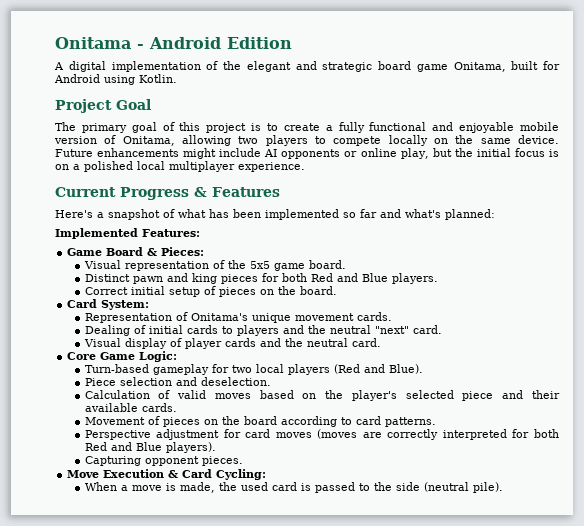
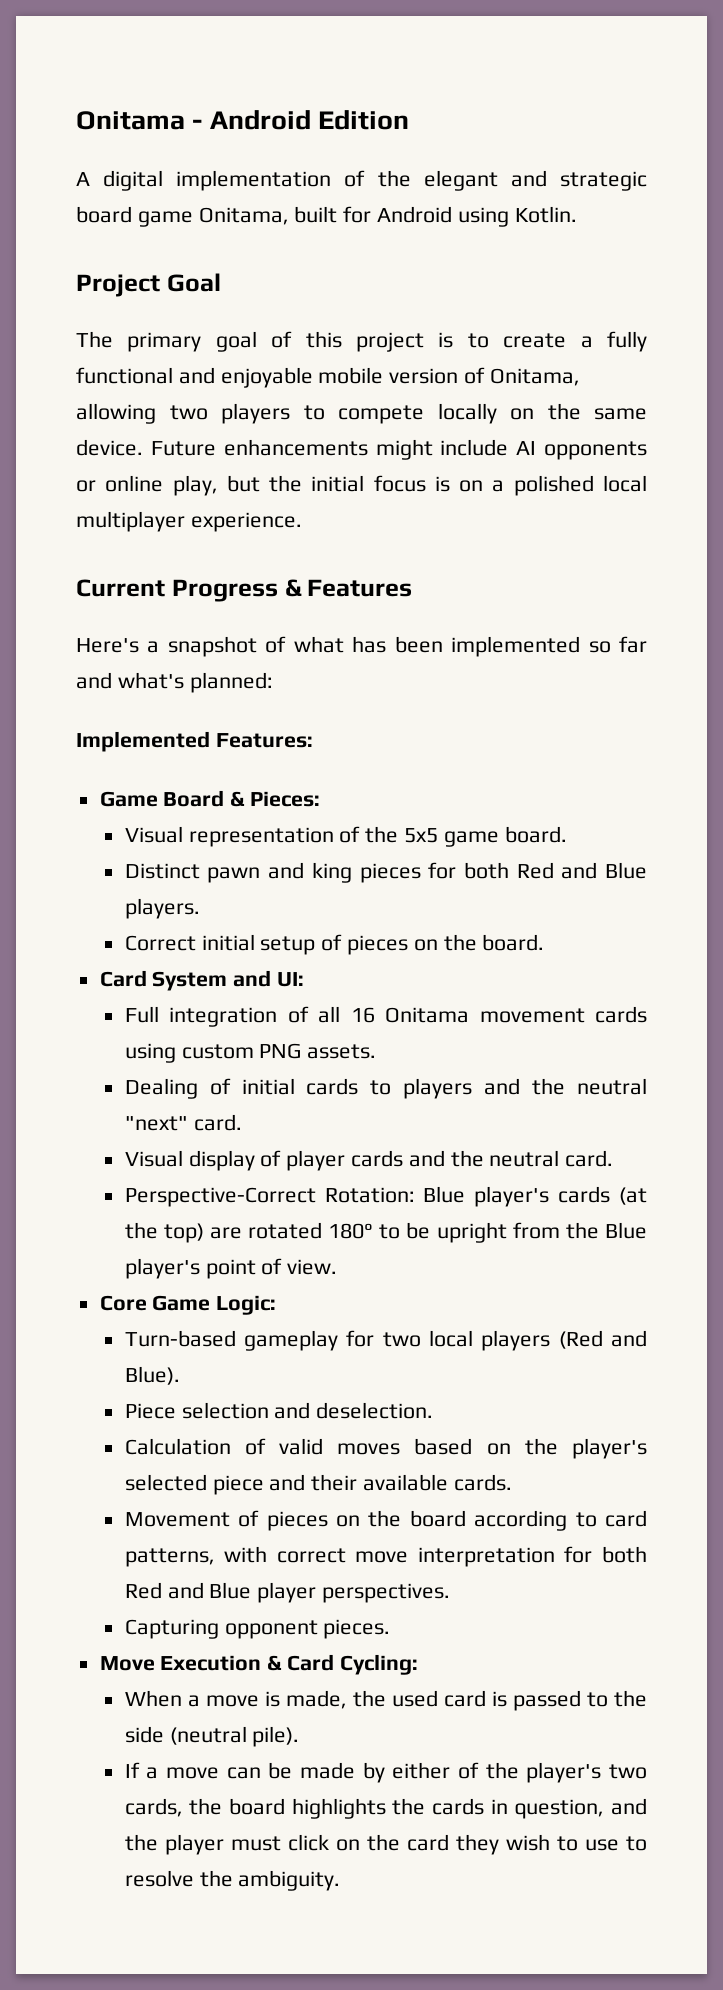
[101,300,150,310] [84,312,392,323] System: // Representation of Onitama's unique movement cards. -> [152,970,305,991] [124,1006,647,1027] [124,1043,377,1063] System and UI: // Full integration of all 16 Onitama movement cards using custom PNG assets.
(381, 342) none -> [124,1186,647,1207] [124,1222,648,1243] [124,1258,338,1279] // Perspective-Correct Rotation: Blue player's cards (at the top) are rotated 180° to be upright from the Blue player's point of view.
[384,417,436,427] [84,429,559,440] [84,442,216,453] patterns. // Perspective adjustment for card moves (moves are correctly interpreted for both Red and Blue players). -> [124,1546,647,1567] [124,1582,450,1603] patterns, with correct move interpretation for both Red and Blue player perspectives.
(503, 487) none -> [124,1762,647,1783] [124,1798,647,1819] [124,1834,647,1855] [124,1870,341,1891] // If a move can be made by either of the player's two cards, the board highlights the cards in question, and the player must click on the card they wish to use to resolve the ambiguity.

